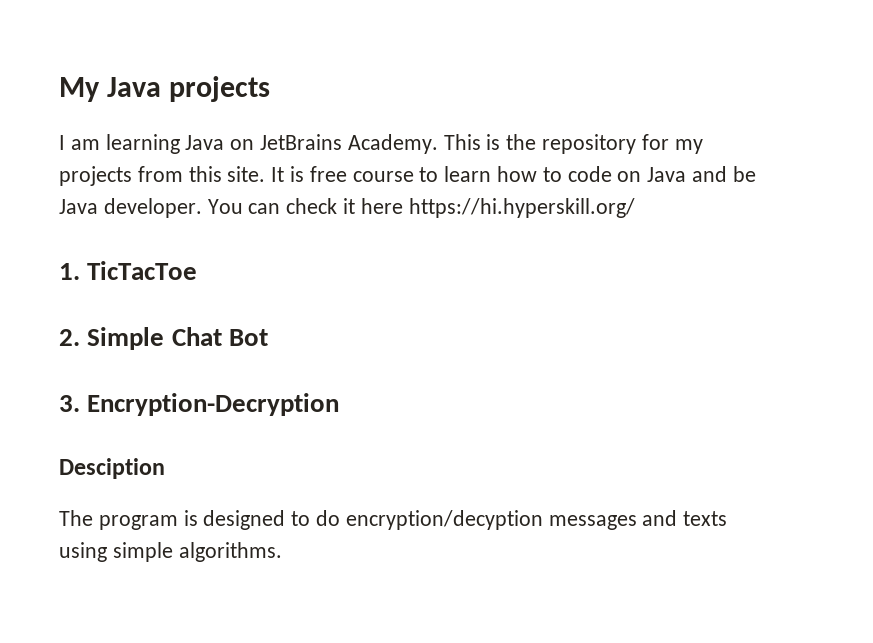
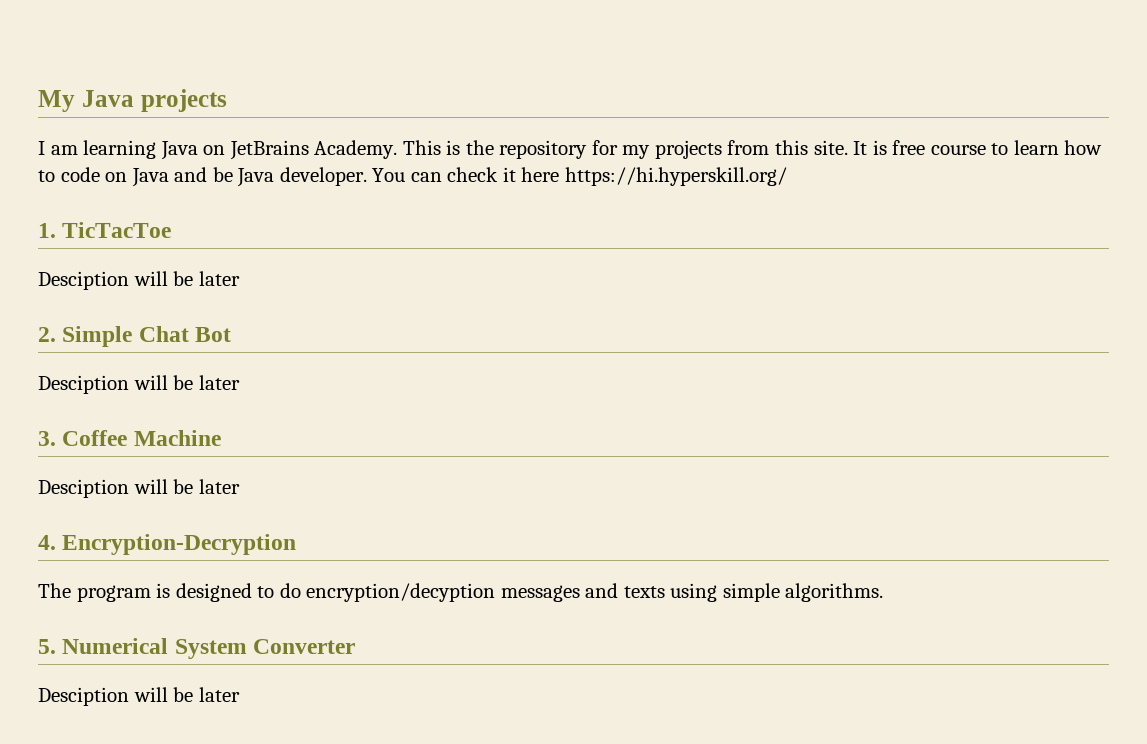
(198, 270) none -> [38,271,240,290] // Desciption will be later
(268, 337) none -> [38,375,240,394] // Desciption will be later
[87,393,340,416] [59,458,165,479] Encryption-Decryption // Desciption -> [62,430,221,446] [38,479,240,498] [38,534,297,555] Coffee Machine // Desciption will be later // 4. Encryption-Decryption
(282, 552) none -> [38,638,356,659] [38,687,240,706] // 5. Numerical System Converter // Desciption will be later

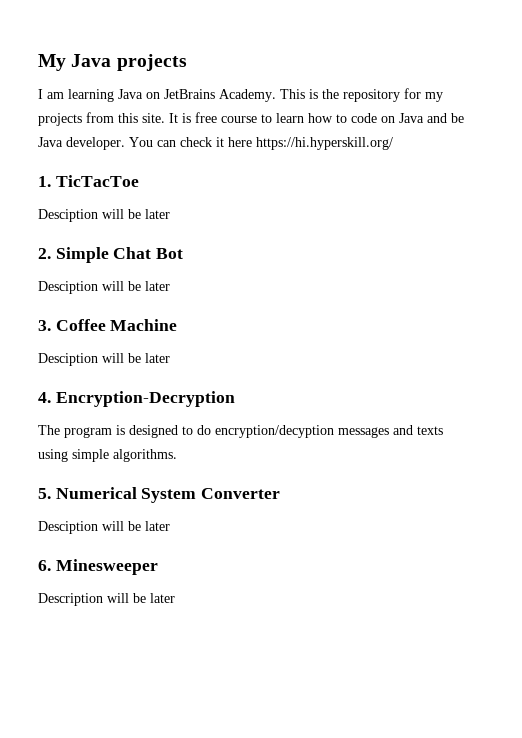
(240, 694) none -> [38,559,158,575] [38,593,175,606] // 6. Minesweeper // Description will be later

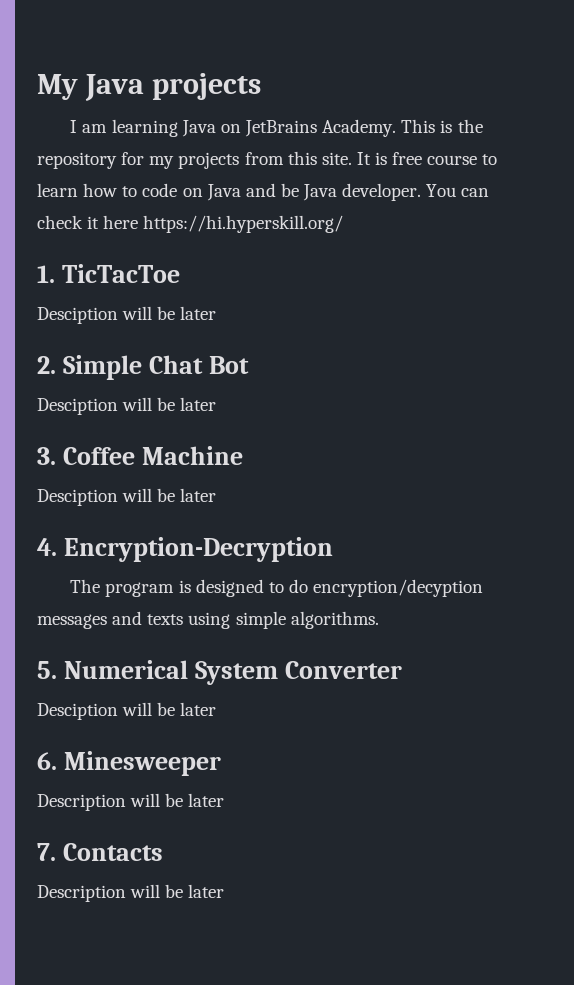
(175, 598) none -> [37,843,163,861] [37,884,225,902] // 7. Contacts // Description will be later

